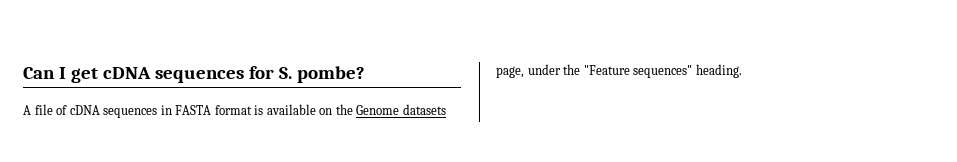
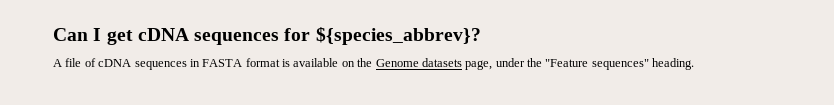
[278,66,365,83] S. pombe? -> [315,27,481,45] ${species_abbrev}?

